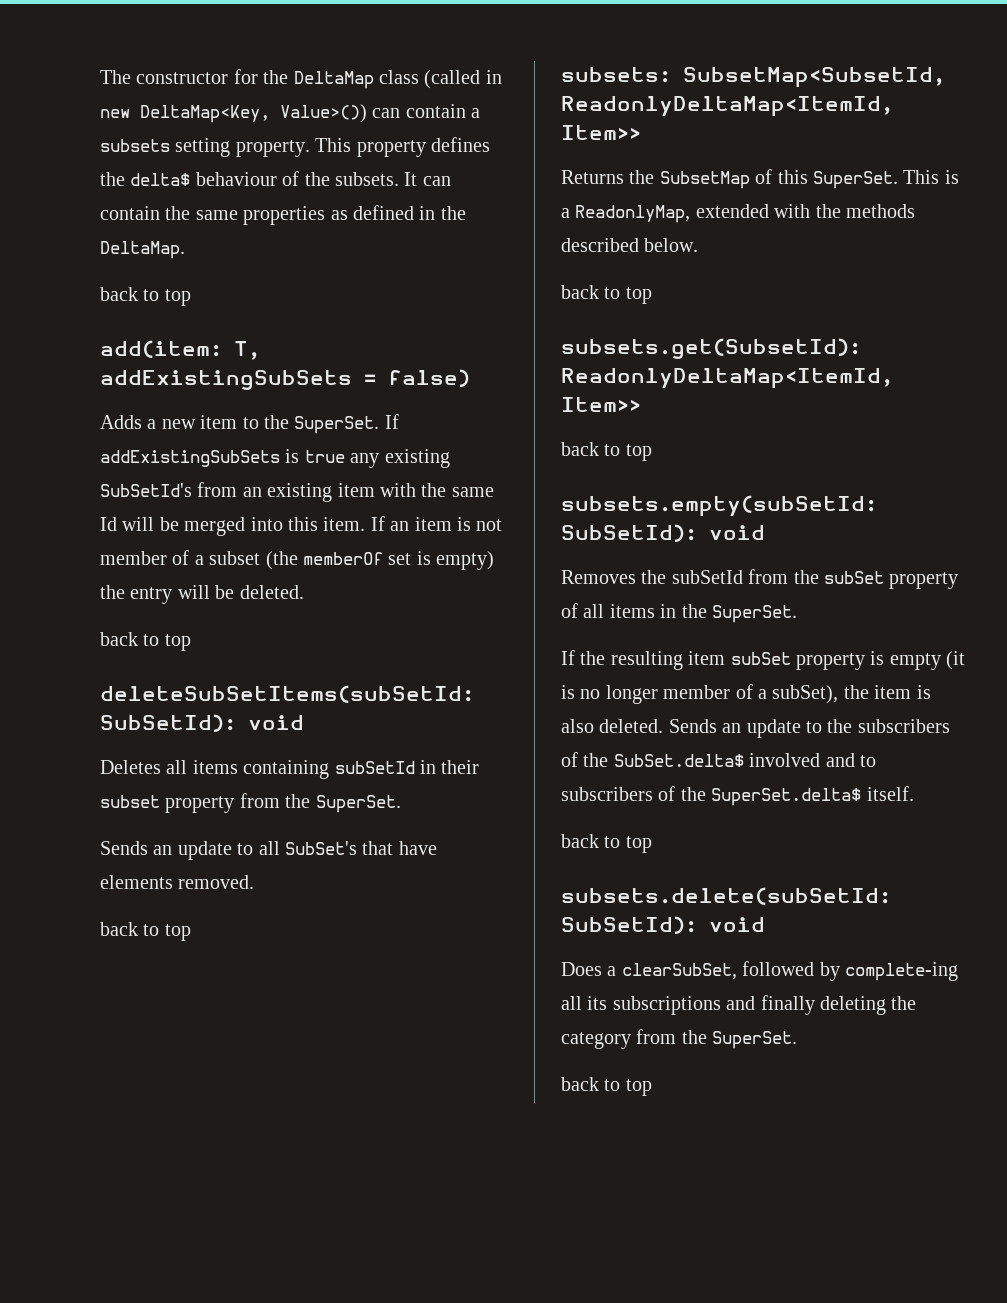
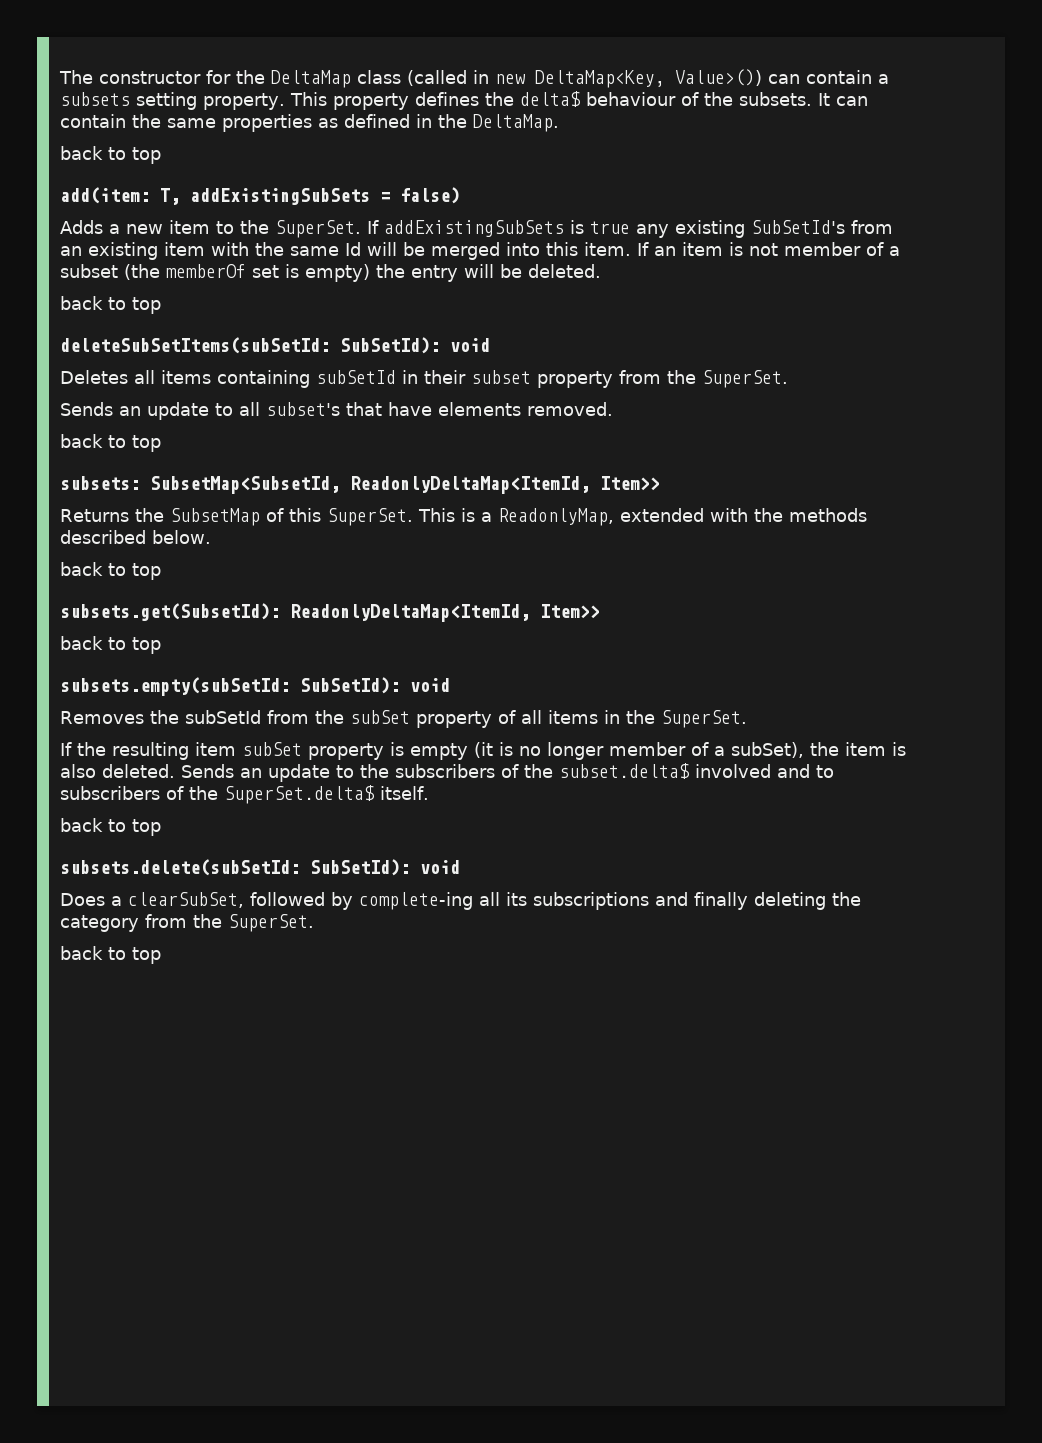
[285,841,357,855] SubSet's -> [266,402,340,416] subset's
[613,754,744,767] SubSet.delta$ -> [559,763,690,779] subset.delta$

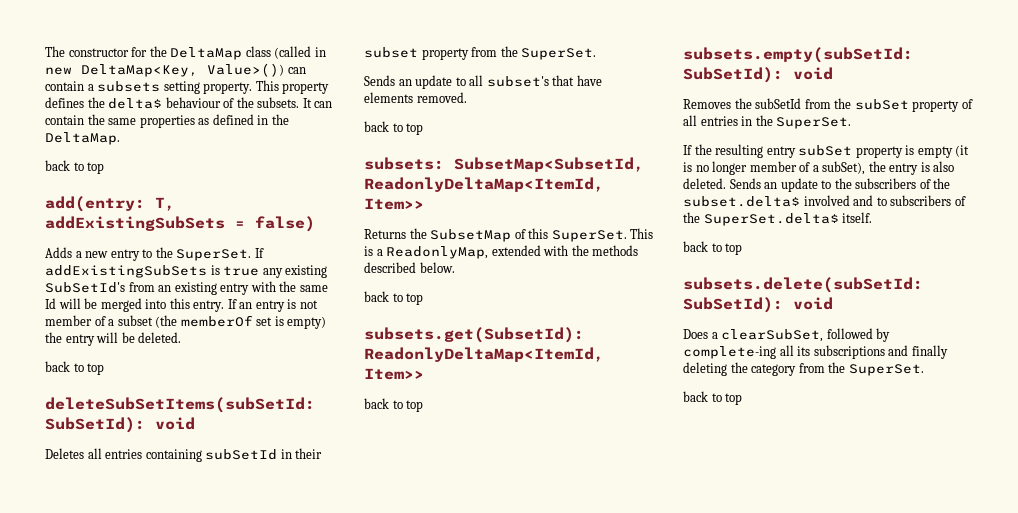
[60,187,150,204] add(item: -> [45,196,145,212] add(entry:
[169,220,210,234] item -> [110,249,140,261] entry
[164,242,205,256] item -> [220,283,250,295] entry
[584,242,631,256] item. -> [193,300,225,312] entry.
[682,242,723,256] item -> [255,300,285,312] entry
[161,370,211,384] items -> [105,449,143,459] entries
[547,710,598,724] items -> [700,116,738,126] entries
[195,742,236,756] item -> [766,146,796,158] entry
[845,742,886,756] item -> [889,163,919,175] entry

